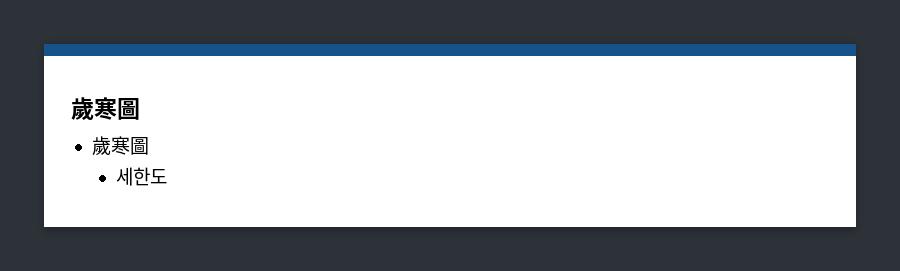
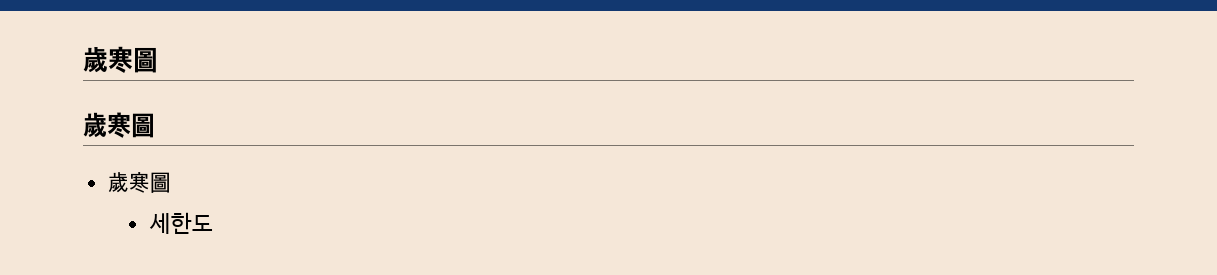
[71,97,140,121] [91,136,149,156] 歲寒圖 // 歲寒圖 -> [83,46,158,73] [83,112,155,138] [108,172,172,193] 歲寒圖 // 歲寒圖 // 歲寒圖

